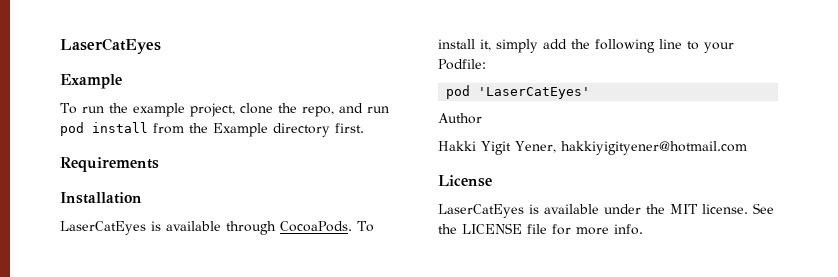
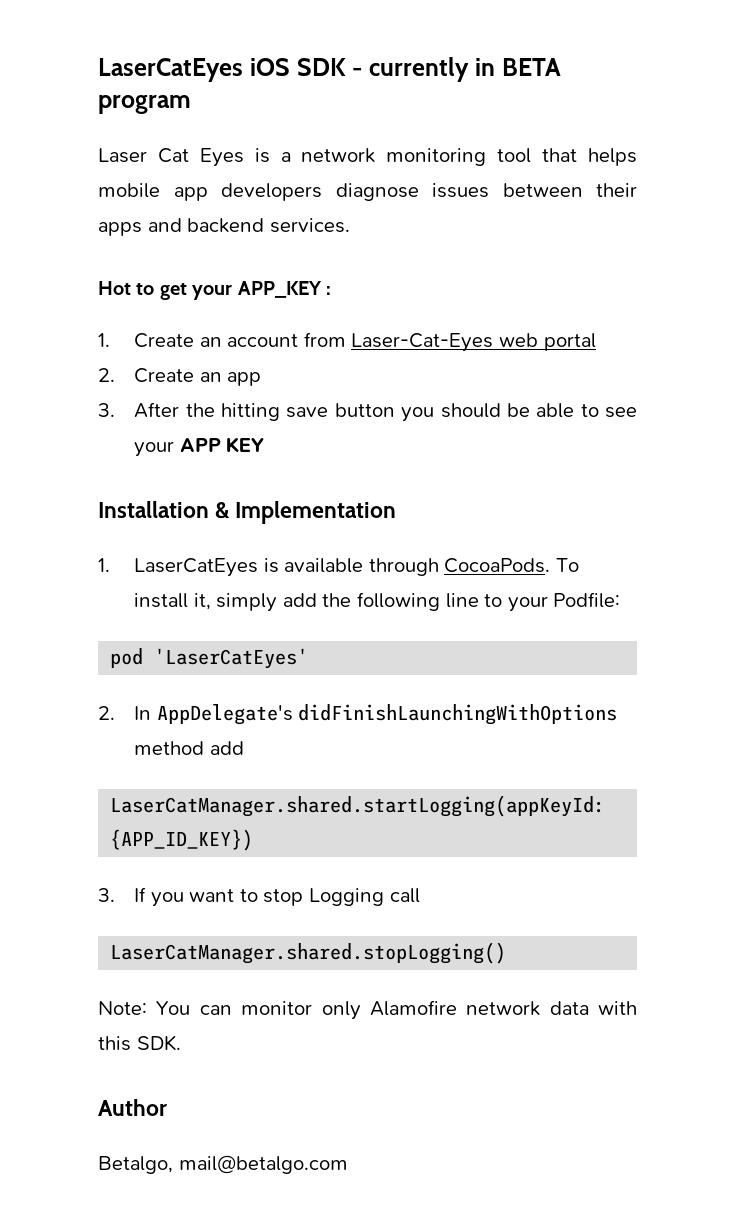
[60,38,161,54] [60,74,122,89] [60,103,389,117] [60,122,364,137] [60,157,159,172] [60,192,142,204] LaserCatEyes // Example // To run the example project, clone the repo, and run pod install from the Example directory first. // Requirements // Installation // -> [98,57,562,82] [98,95,191,114] [98,148,638,167] [98,183,637,201] [98,218,350,236] [98,281,331,300] [98,332,596,352] [98,368,262,386] [98,402,638,422] [134,437,265,457] [98,501,397,524] [98,558,110,572] LaserCatEyes iOS SDK - currently in BETA program // Laser Cat Eyes is a network monitoring tool that helps mobile app developers diagnose issues between their apps and backend services. // Hot to get your APP_KEY : // 1. Create an account from Laser-Cat-Eyes web portal // 2. Create an app // 3. After the hitting save button you should be able to see your APP KEY // Installation & Implementation // 1.
[438,113,482,124] [438,141,747,155] [438,175,492,187] [438,203,774,218] [438,223,643,235] Author // Hakki Yigit Yener, hakkiyigityener@hotmail.com // License // LaserCatEyes is available under the MIT license. See the LICENSE file for more info. -> [98,704,618,725] [134,741,244,755] [110,795,606,817] [110,829,254,851] [98,887,420,907] [110,942,507,964] [98,1000,637,1020] [98,1035,181,1051] [98,1099,167,1116] [98,1155,348,1174] 2. In AppDelegate's didFinishLaunchingWithOptions method add // LaserCatManager.shared.startLogging(appKeyId: {APP_ID_KEY}) // 3. If you want to stop Logging call // LaserCatManager.shared.stopLogging() // Note: You can monitor only Alamofire network data with this SDK. // Author // Betalgo, mail@betalgo.com

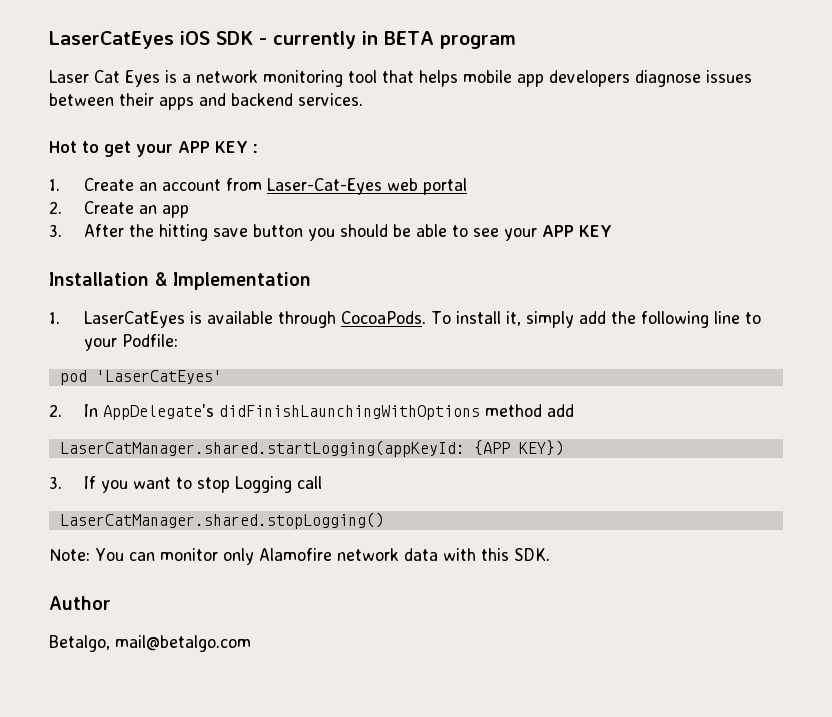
[237,281,322,298] APP_KEY -> [178,141,248,153] APP KEY
[110,829,254,851] {APP_ID_KEY}) -> [473,440,564,456] {APP KEY})

